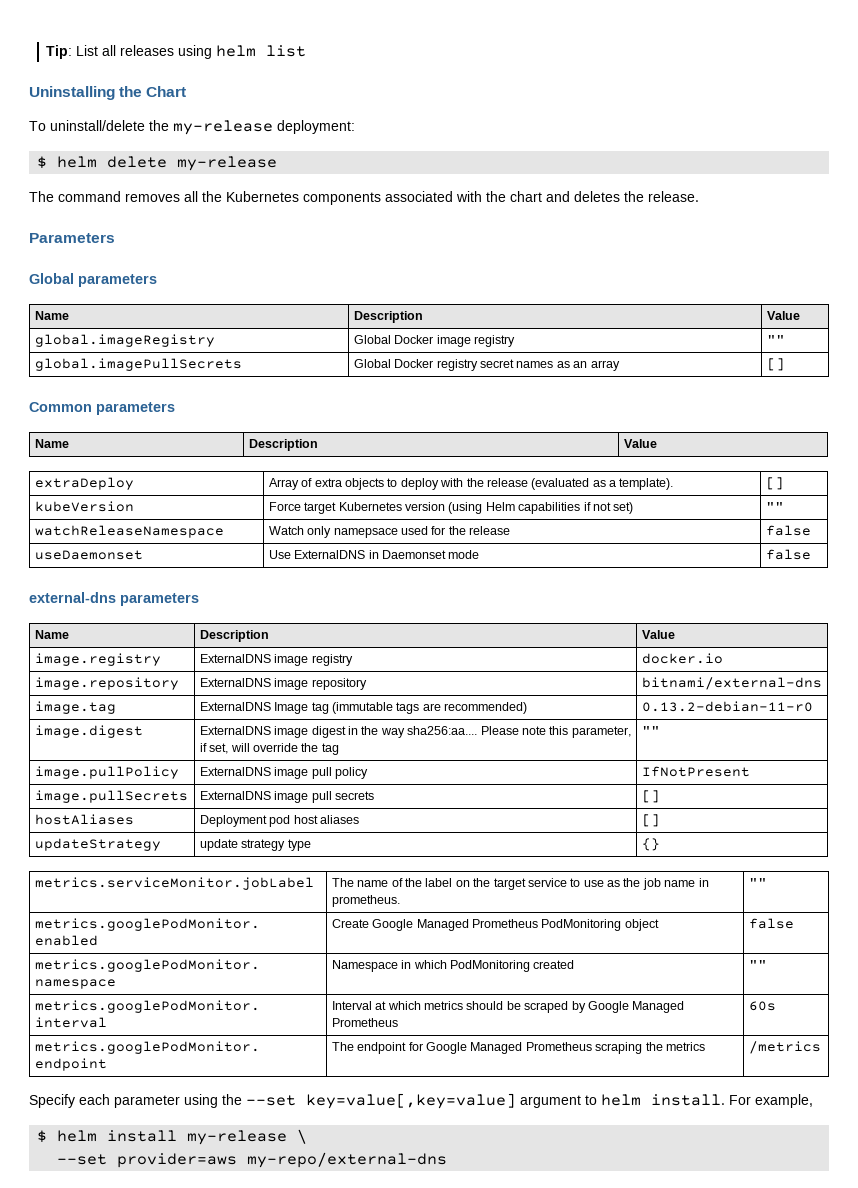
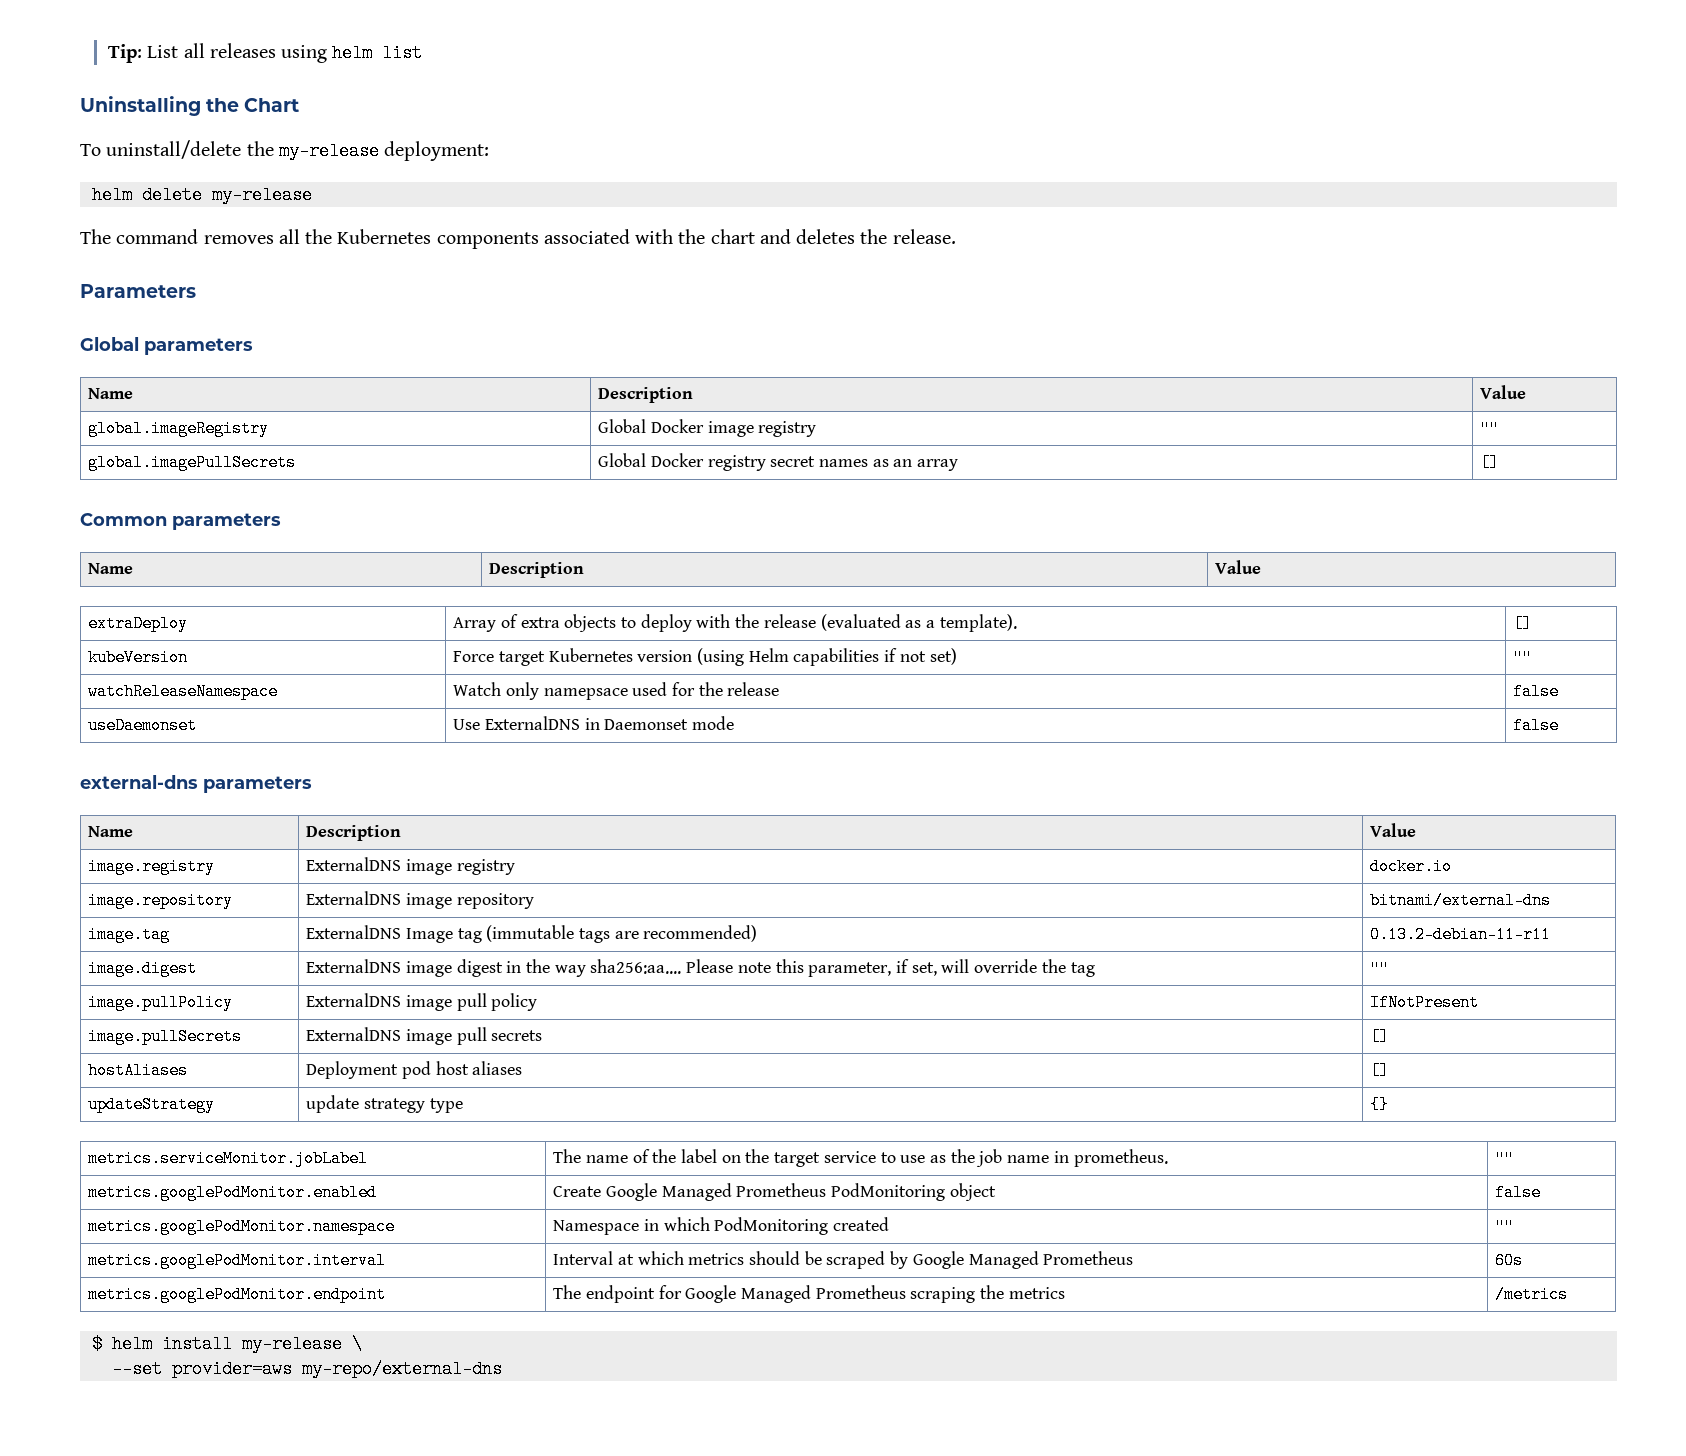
[37,156,48,169] $ -> (490, 151) none
[641,701,813,712] 0.13.2-debian-11-r0 -> [1370,926,1552,943] 0.13.2-debian-11-r11
[29,1093,813,1109] // Specify each parameter using the --set key=value[,key=value] argument to helm install. For example, -> (1569, 1294) none

